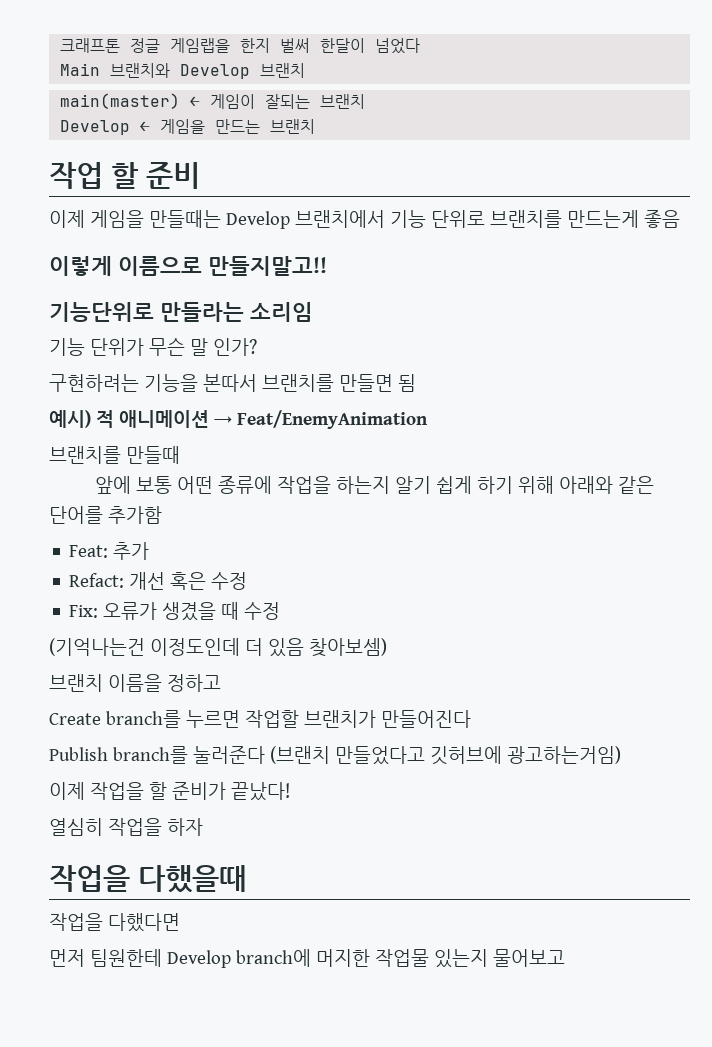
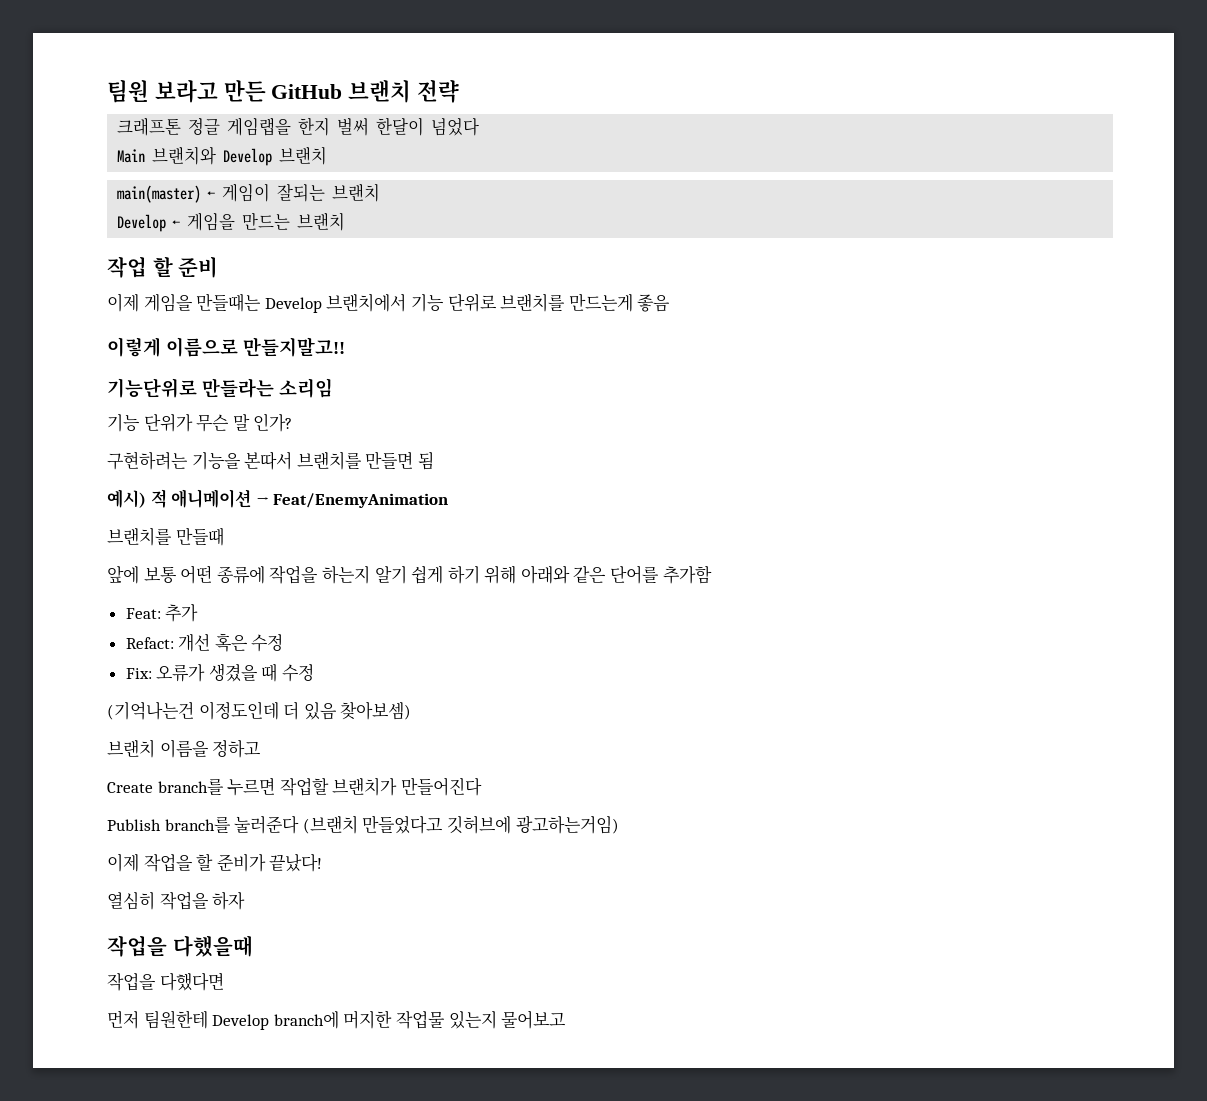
(60, 45) none -> [107,79,460,103] 팀원 보라고 만든 GitHub 브랜치 전략 //

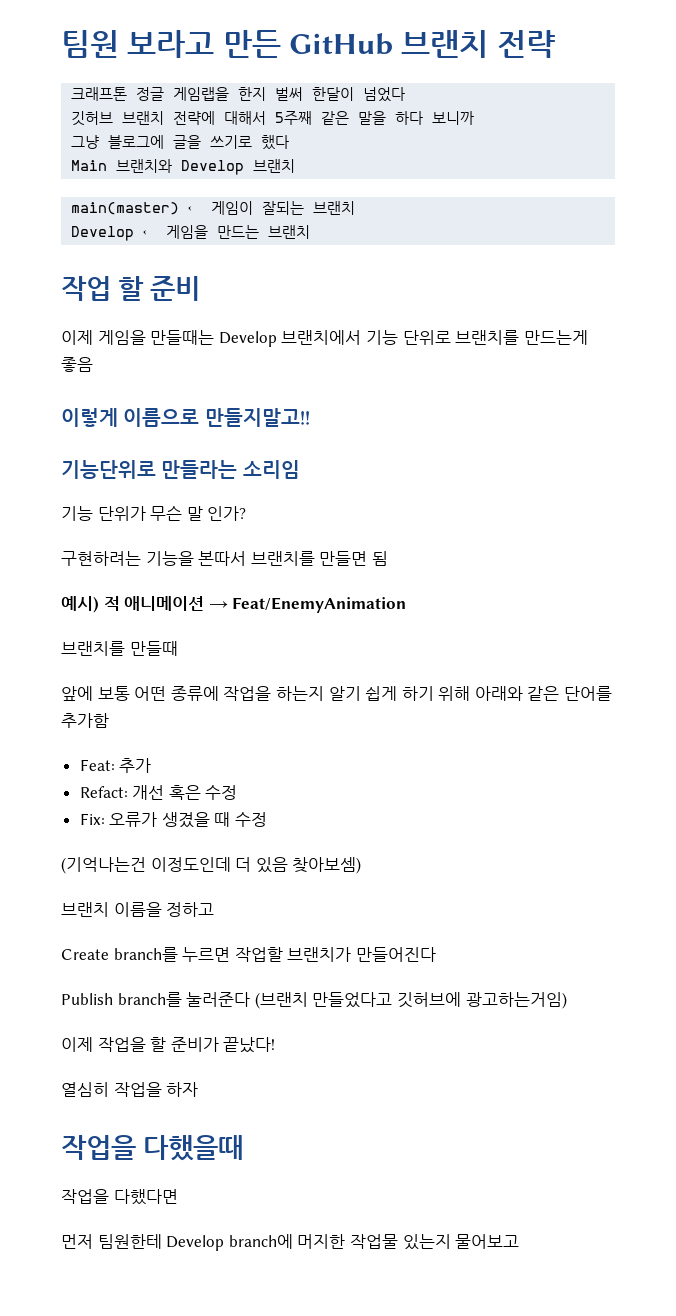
(480, 127) none -> [71,111,475,126] [71,135,290,150] // 깃허브 브랜치 전략에 대해서 5주째 같은 말을 하다 보니까 // 그냥 블로그에 글을 쓰기로 했다

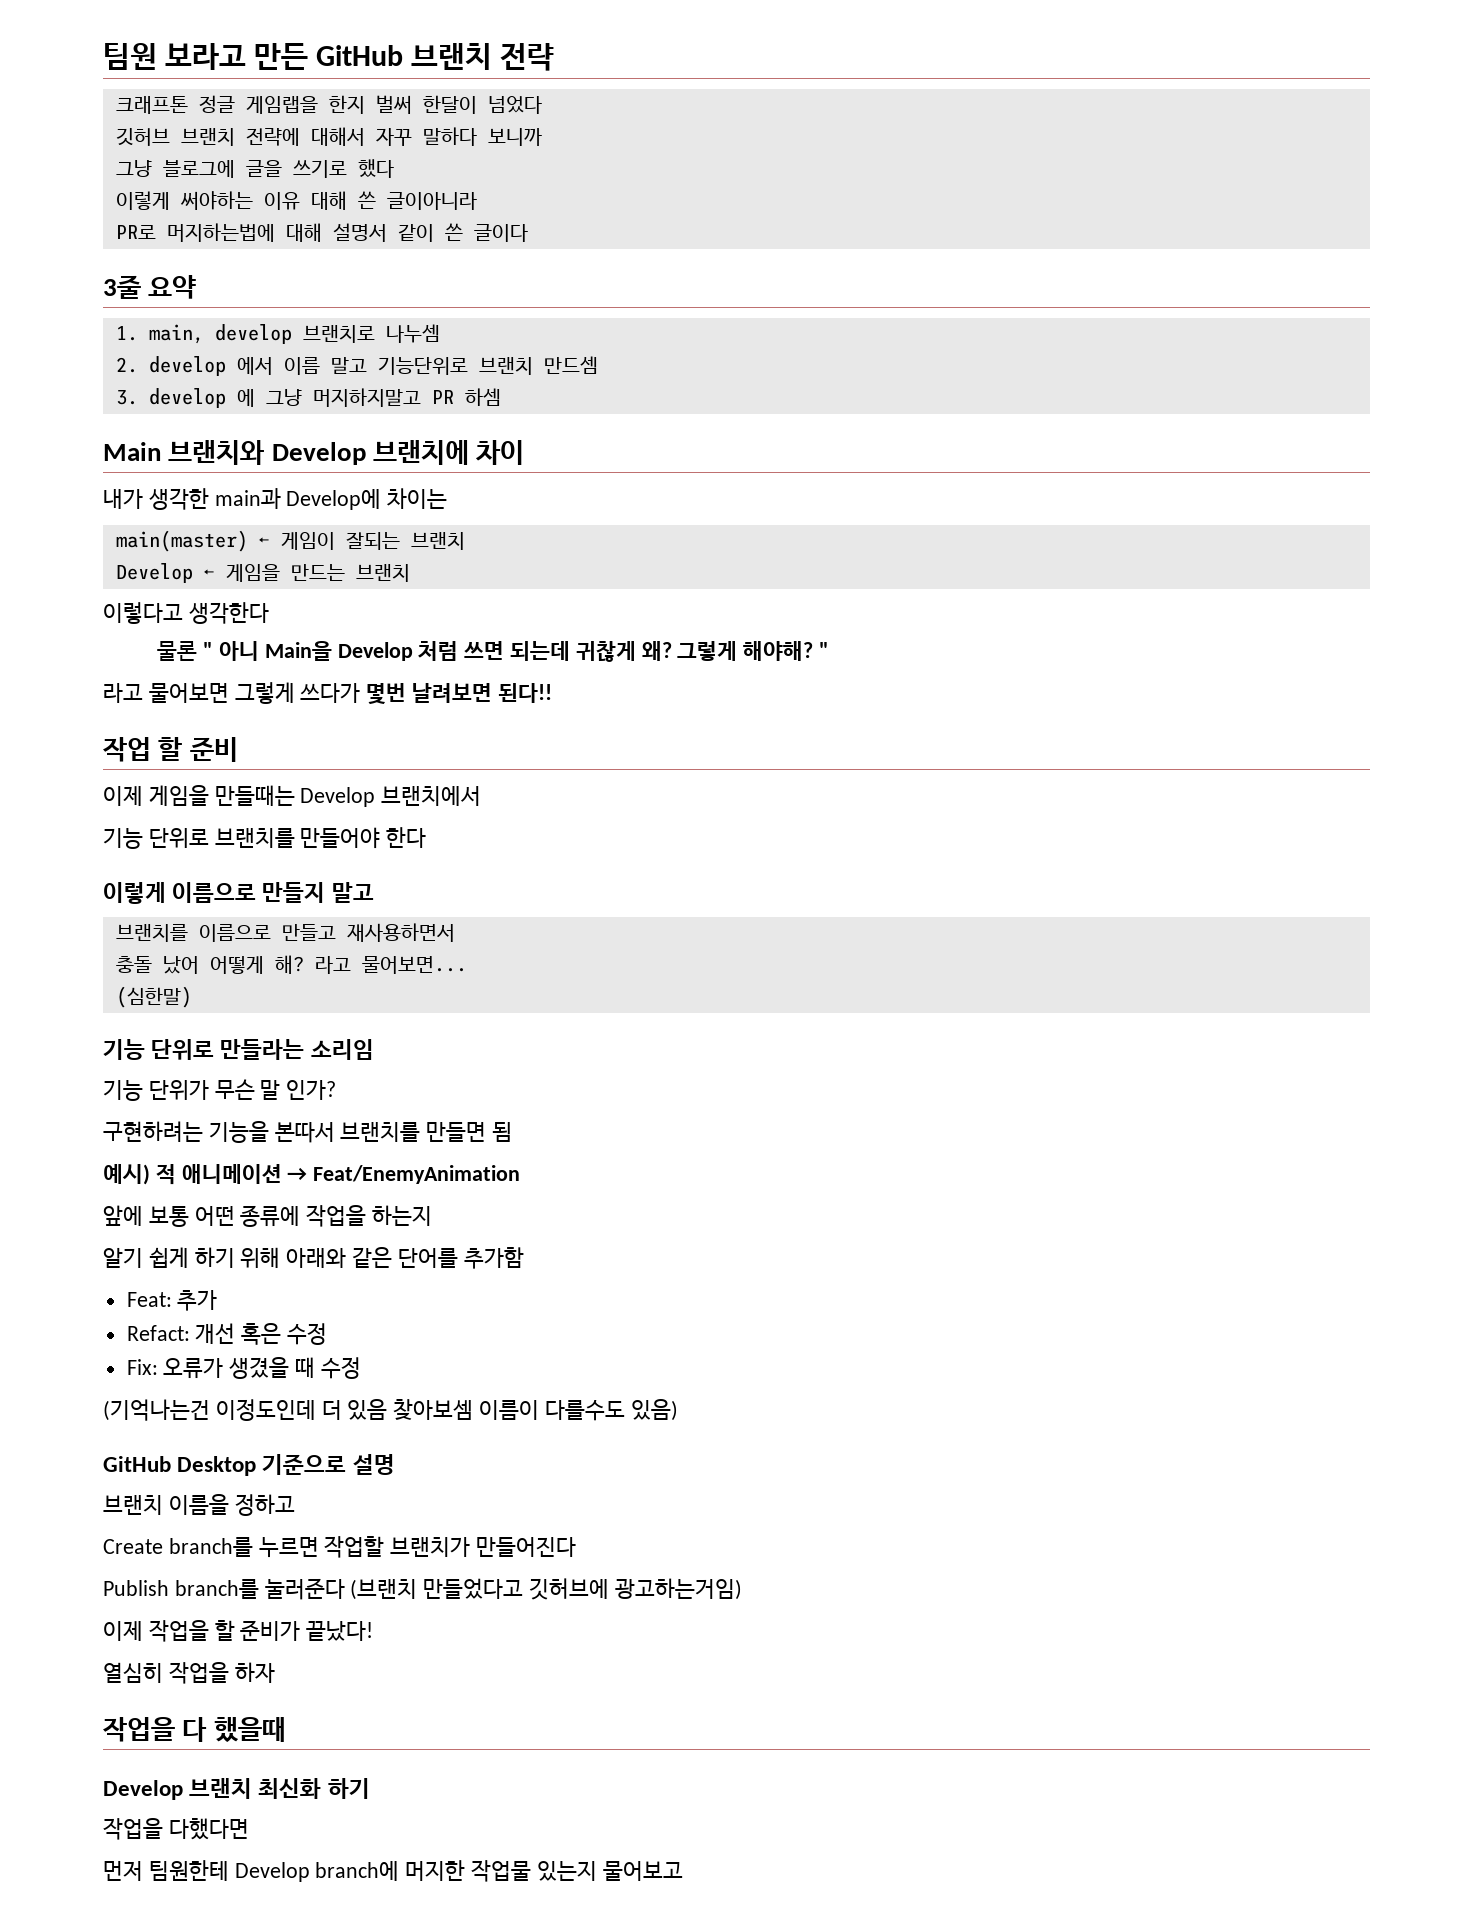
[275,111,424,125] 5주째 같은 말을 하다 -> [375,127,477,146] 자꾸 말하다
[71,159,296,175] Main 브랜치와 Develop 브랜치 -> [115,191,477,210] [115,223,528,242] [103,275,197,299] [115,324,440,344] [115,356,598,376] [115,388,501,408] [103,440,525,465] [103,488,448,510] 이렇게 써야하는 이유 대해 쓴 글이아니라 // PR로 머지하는법에 대해 설명서 같이 쓴 글이다 // 3줄 요약 // 1. main, develop 브랜치로 나누셈 // 2. develop 에서 이름 말고 기능단위로 브랜치 만드셈 // 3. develop 에 그냥 머지하지말고 PR 하셈 // Main 브랜치와 Develop 브랜치에 차이 // 내가 생각한 main과 Develop에 차이는
(311, 232) none -> [103,602,269,624] [157,641,829,662] [103,682,552,705] // 이렇다고 생각한다 // 물론 " 아니 Main을 Develop 처럼 쓰면 되는데 귀찮게 왜? 그렇게 해야해? " // 라고 물어보면 그렇게 쓰다가 몇번 날려보면 된다!!
(362, 337) none -> (482, 796) //
[523,330,588,345] [61,357,93,372] 만드는게 좋음 -> [300,827,427,849] 만들어야 한다
[204,408,310,427] [61,460,156,479] 만들지말고!! // 기능단위로 -> [262,882,374,903] [115,923,455,942] [115,955,467,974] [115,986,192,1008] [103,1039,215,1060] 만들지 말고 // 브랜치를 이름으로 만들고 재사용하면서 // 충돌 났어 어떻게 해? 라고 물어보면... // (심한말) // 기능 단위로
[61,641,178,656] // 브랜치를 만들때 -> (521, 1174) none
(324, 693) none -> (433, 1215) //
[292,857,362,874] 찾아보셈) -> [393,1399,678,1421] [103,1454,395,1476] 찾아보셈 이름이 다를수도 있음) // GitHub Desktop 기준으로 설명
[143,1135,244,1161] 다했을때 -> [182,1717,286,1742] [103,1778,370,1800] 다 했을때 // Develop 브랜치 최신화 하기

